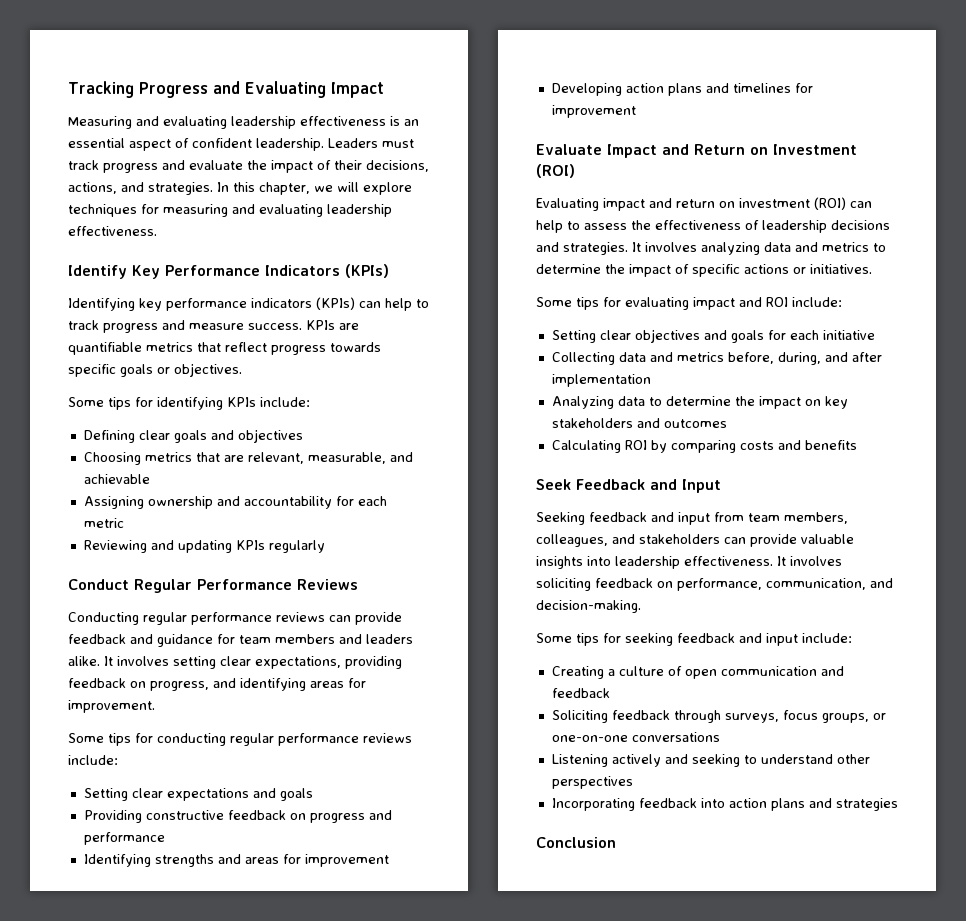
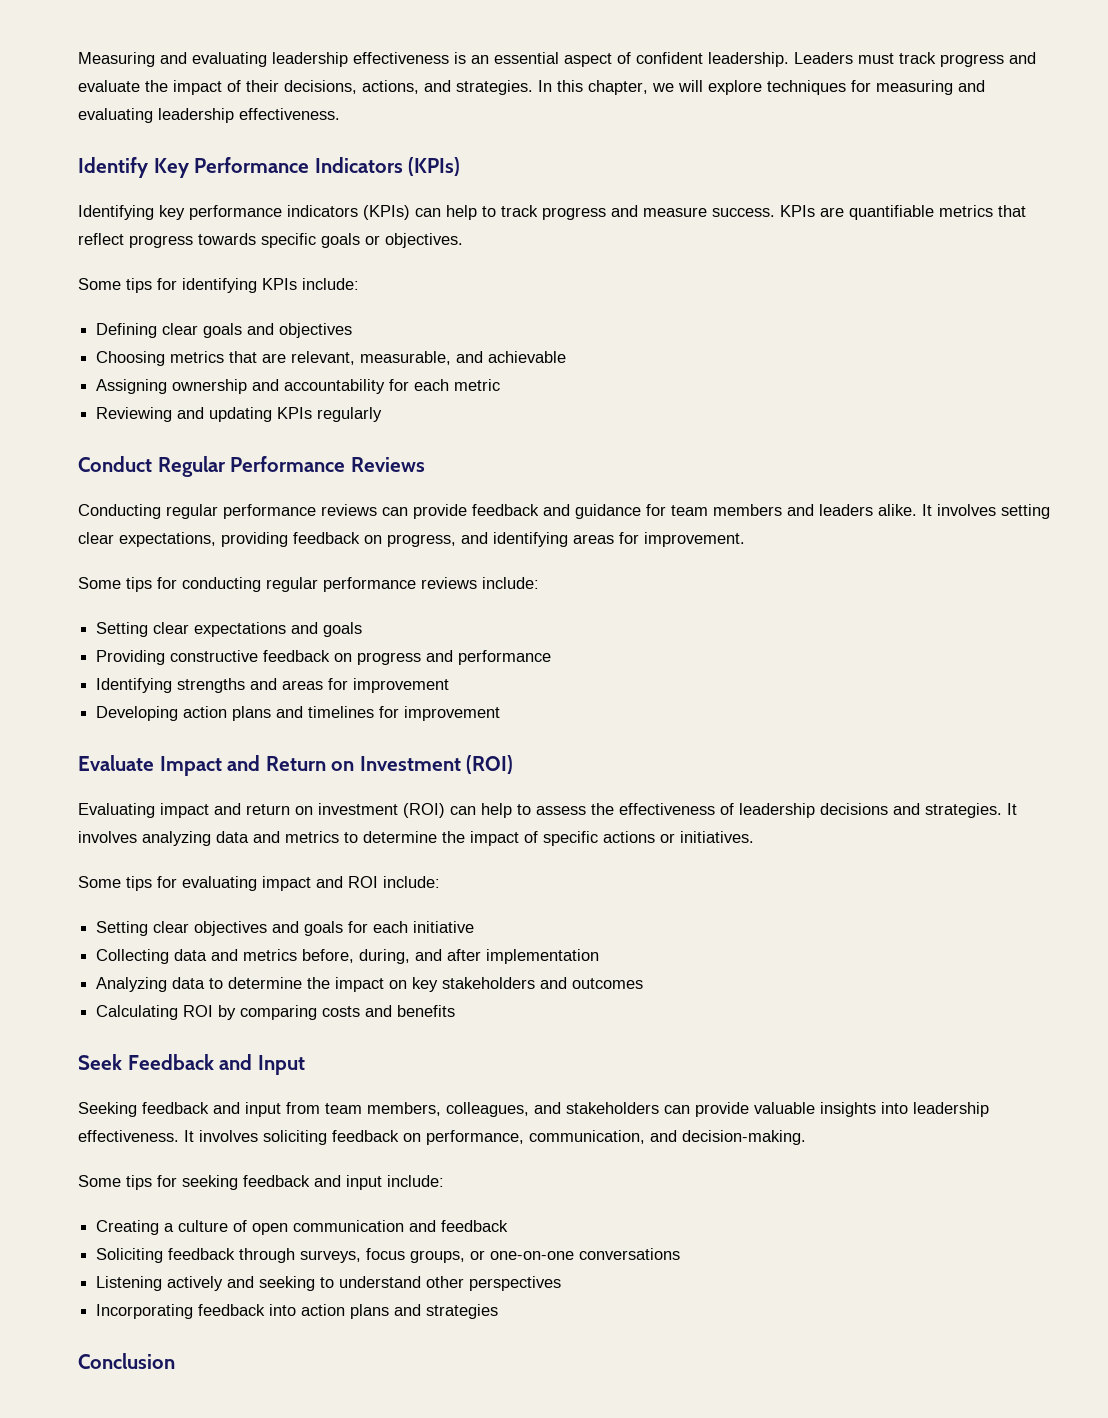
[68,81,384,98] Tracking Progress and Evaluating Impact // -> (78, 59) none

